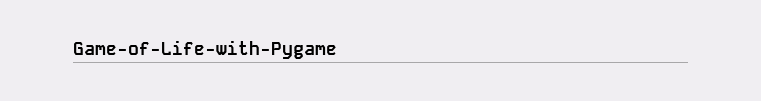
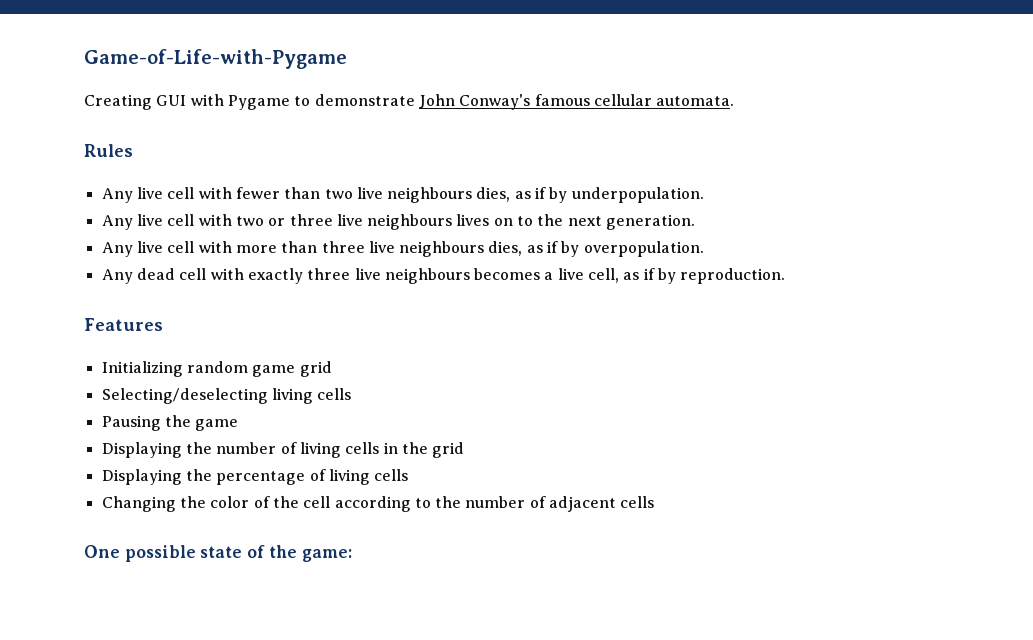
(337, 49) none -> [84,94,735,110] [84,144,133,157] [101,187,704,203] [101,214,696,230] [101,241,704,257] [101,268,786,284] [84,318,163,331] [101,361,332,377] [101,388,352,404] [101,415,239,431] [101,442,465,458] [101,469,409,485] [101,496,655,512] [84,545,352,562] // Creating GUI with Pygame to demonstrate John Conway's famous cellular automata. // Rules // Any live cell with fewer than two live neighbours dies, as if by underpopulation. // Any live cell with two or three live neighbours lives on to the next generation. // Any live cell with more than three live neighbours dies, as if by overpopulation. // Any dead cell with exactly three live neighbours becomes a live cell, as if by reproduction. // Features // Initializing random game grid // Selecting/deselecting living cells // Pausing the game // Displaying the number of living cells in the grid // Displaying the percentage of living cells // Changing the color of the cell according to the number of adjacent cells // One possible state of the game:

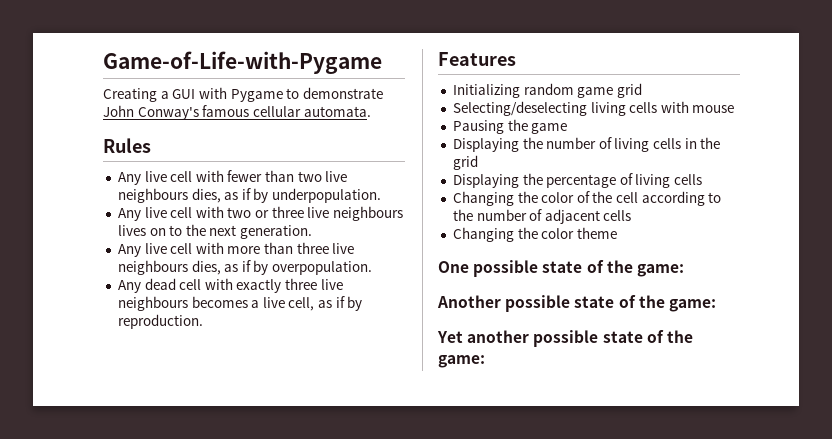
(152, 102) none -> [160,91,169,99] a
(352, 394) none -> [660,101,735,113] with mouse
(655, 502) none -> [452,227,617,242] // Changing the color theme
(352, 555) none -> [437,295,716,312] [437,330,693,347] [438,355,485,368] // Another possible state of the game: // Yet another possible state of the game:

